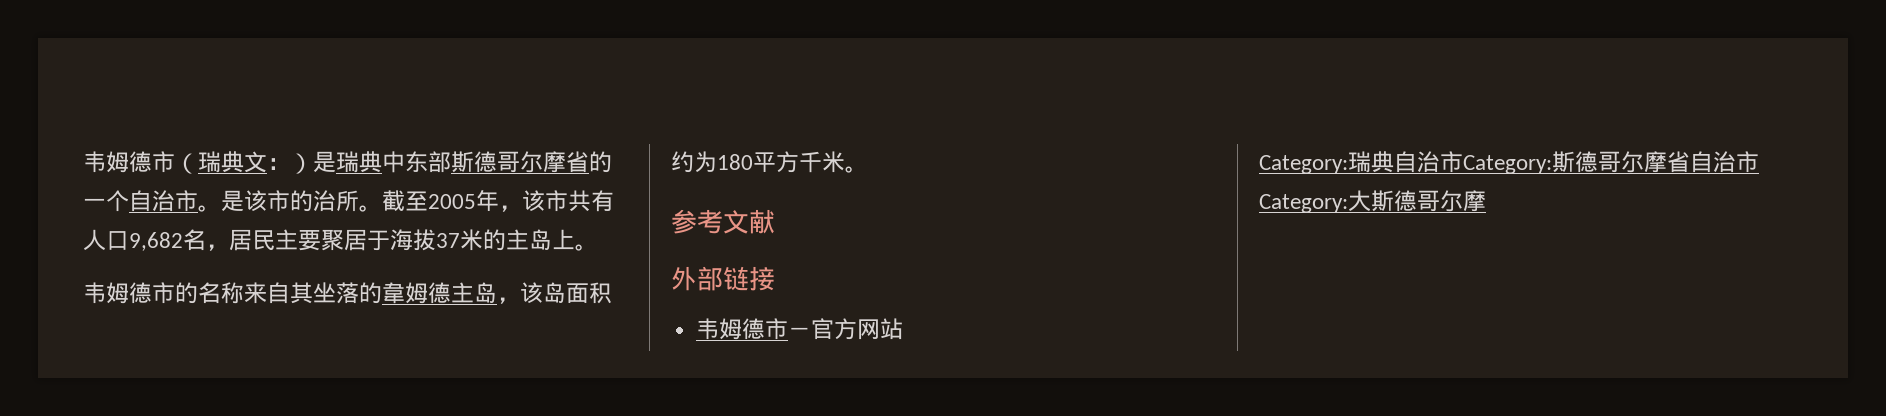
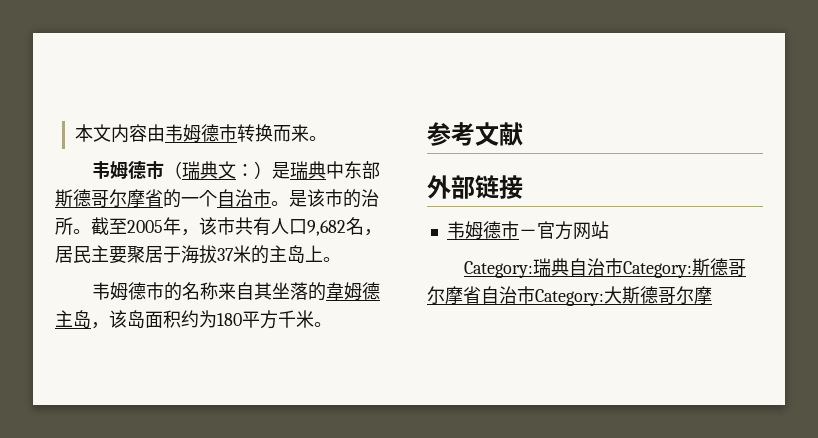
(83, 162) none -> [75,124,328,143] 本文内容由韦姆德市转换而来。 //

